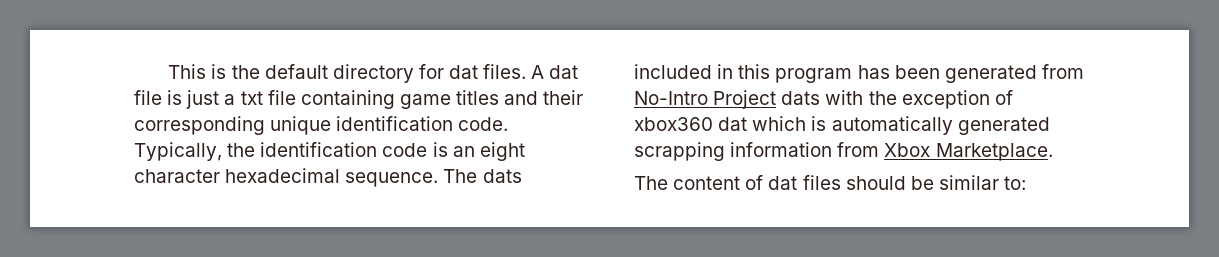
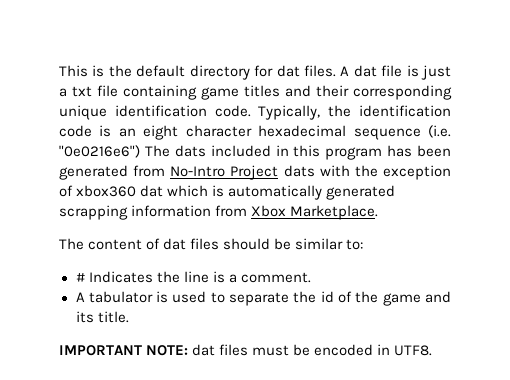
[345,172,439,187] sequence. -> [353,125,452,140] [59,145,140,158] sequence (i.e. "0e0216e6")
(1027, 183) none -> [75,271,311,283] [75,291,451,306] [75,311,129,323] [59,344,433,356] // # Indicates the line is a comment. // A tabulator is used to separate the id of the game and its title. // IMPORTANT NOTE: dat files must be encoded in UTF8.

